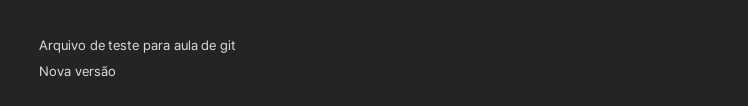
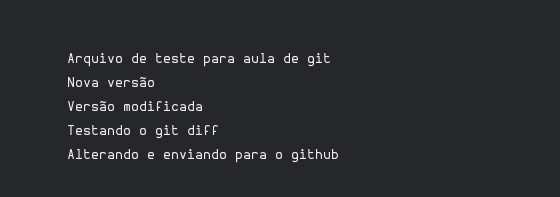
(116, 71) none -> [67,101,203,111] [67,125,219,139] [67,149,339,163] // Versão modificada // Testando o git diff // Alterando e enviando para o github

